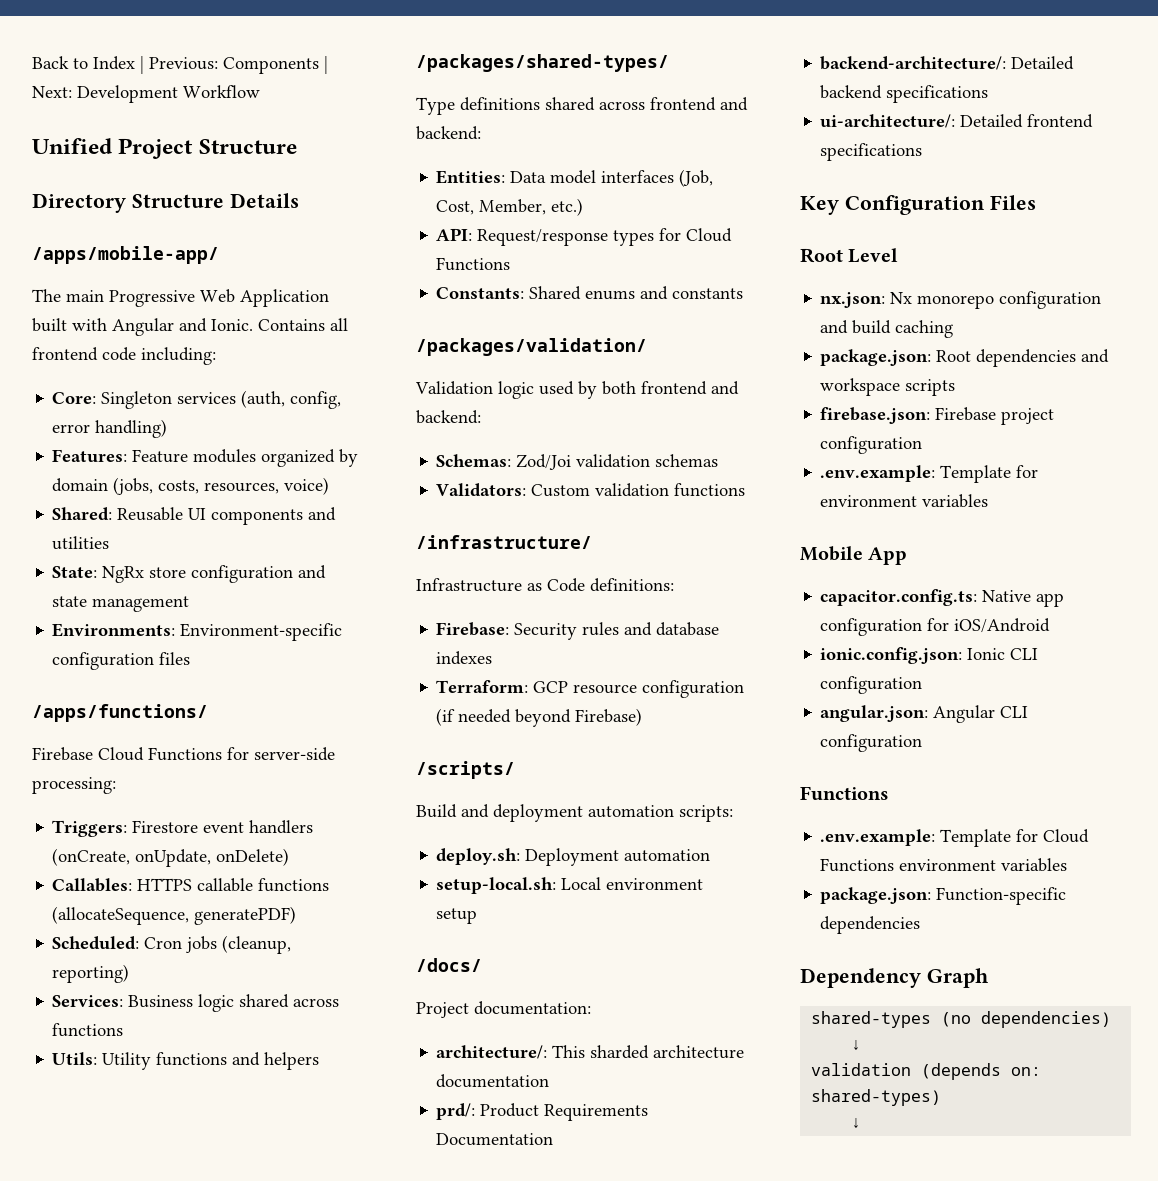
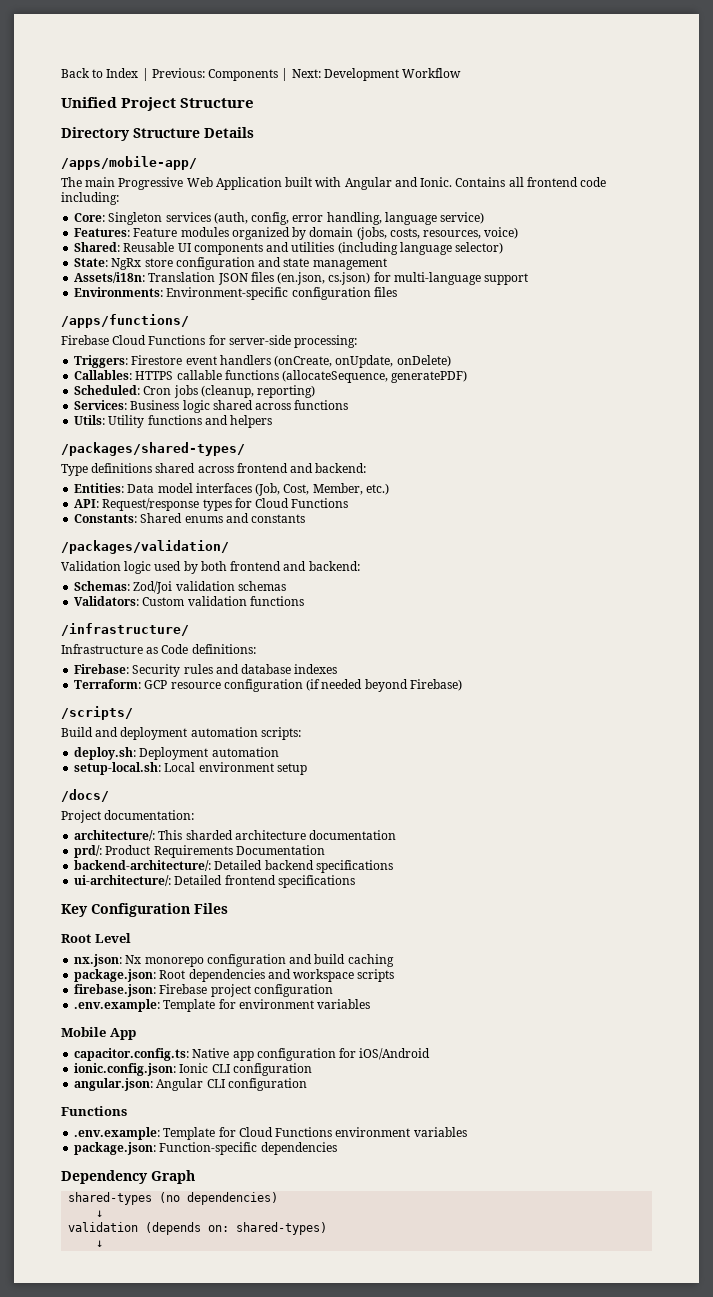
[95,419,168,438] handling) -> [326,212,485,225] handling, language service)
(110, 543) none -> [337,242,504,255] (including language selector)
(190, 604) none -> [74,272,529,285] // Assets/i18n: Translation JSON files (en.json, cs.json) for multi-language support

